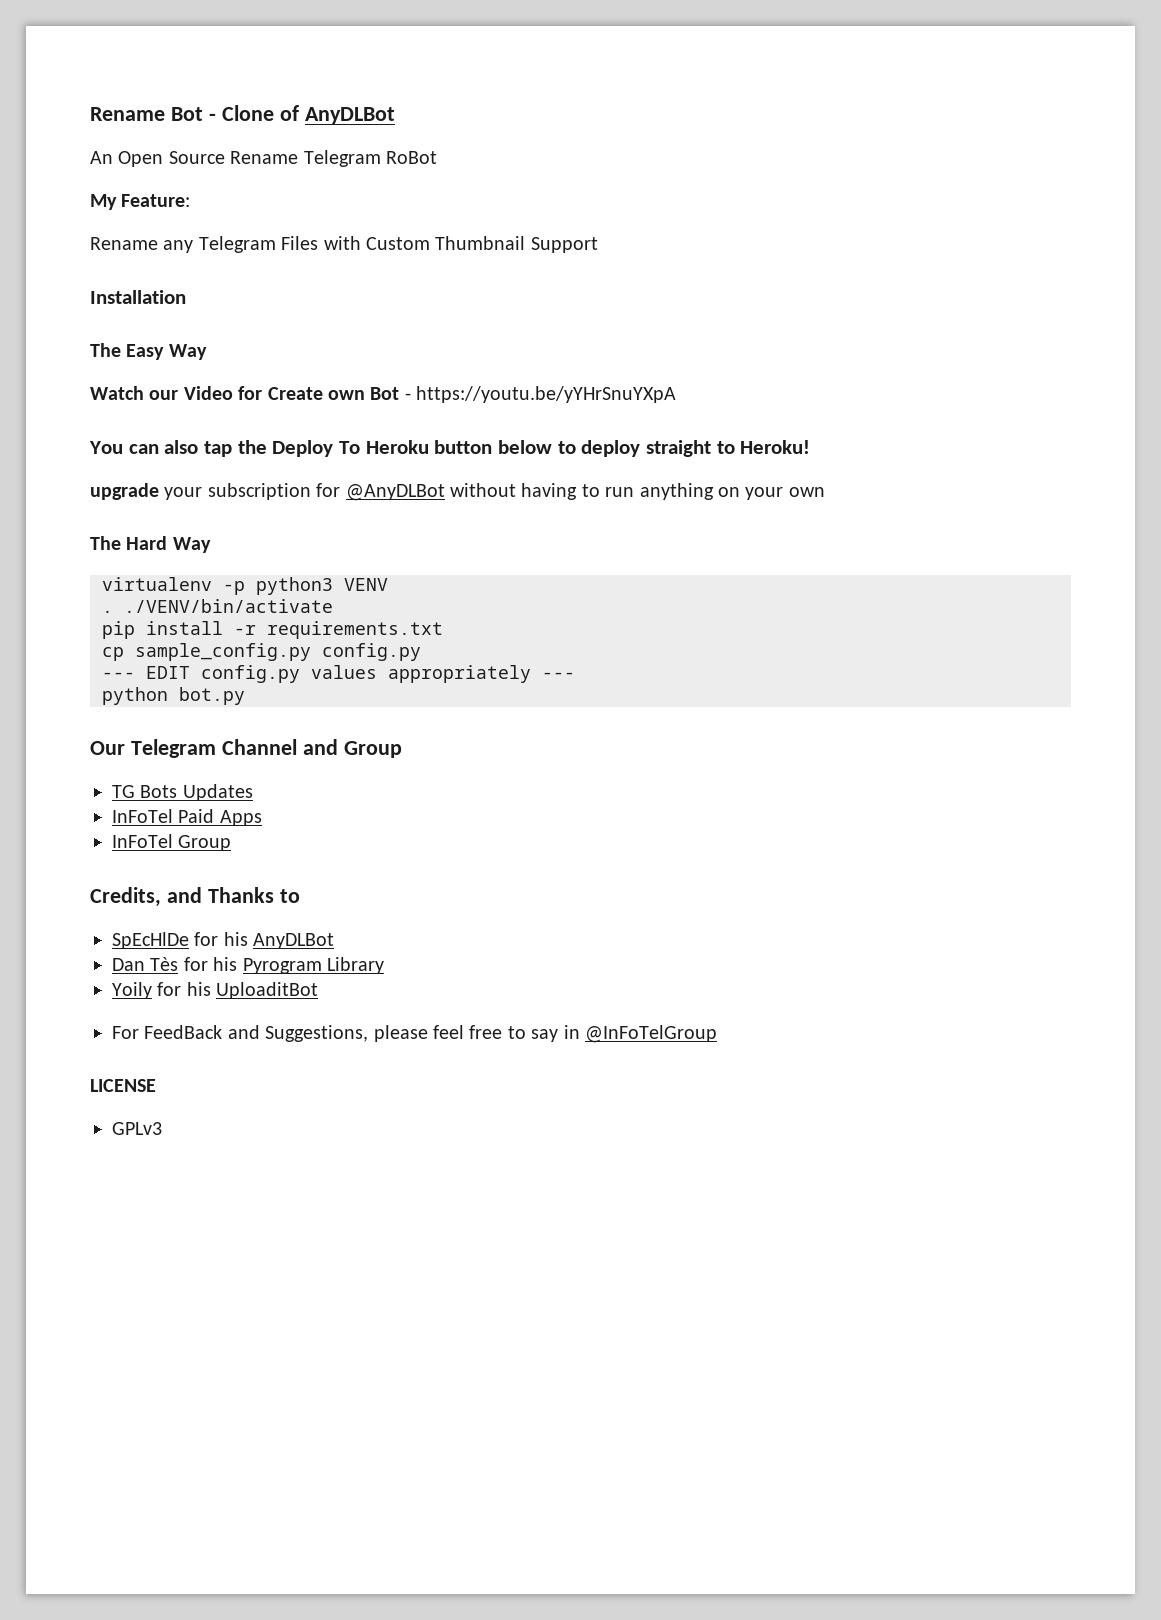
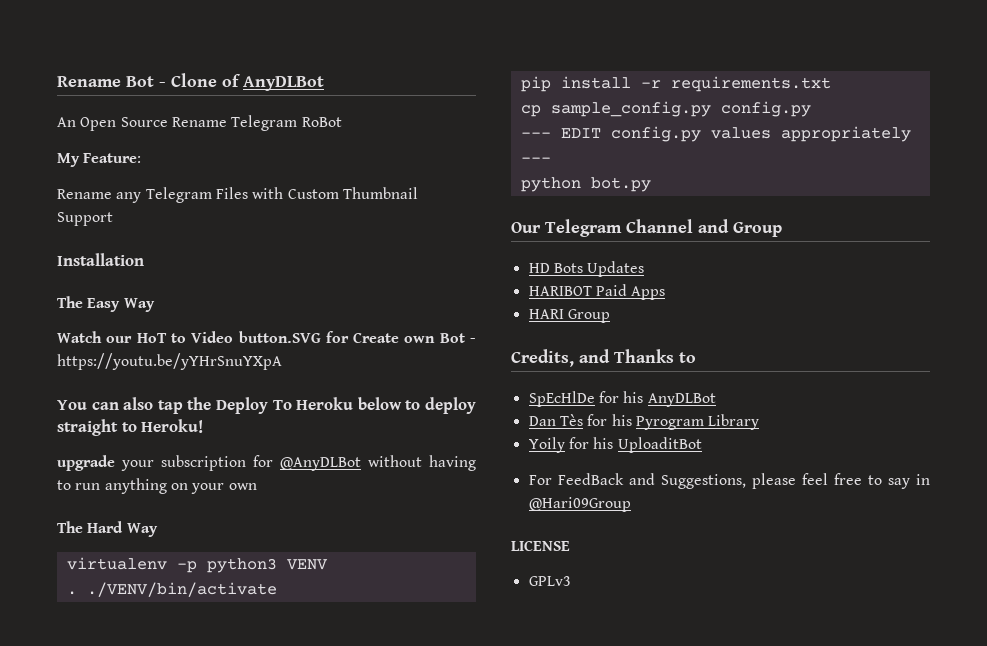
[183,386,233,400] Video -> [136,331,321,343] HoT to Video button.SVG
[434,440,493,454] button -> (354, 403) none
[112,785,135,798] TG -> [528,263,550,273] HD
[112,809,173,823] InFoTel -> [528,286,592,296] HARIBOT
[112,834,173,848] InFoTel -> [528,309,564,319] HARI
[584,1025,717,1043] @InFoTelGroup -> [528,497,631,512] @Hari09Group

